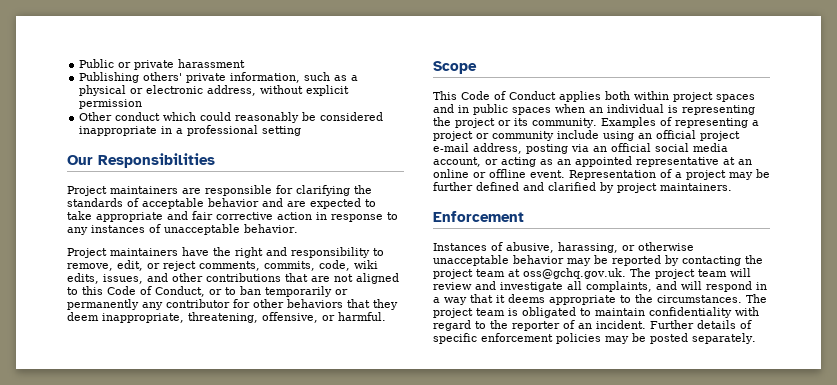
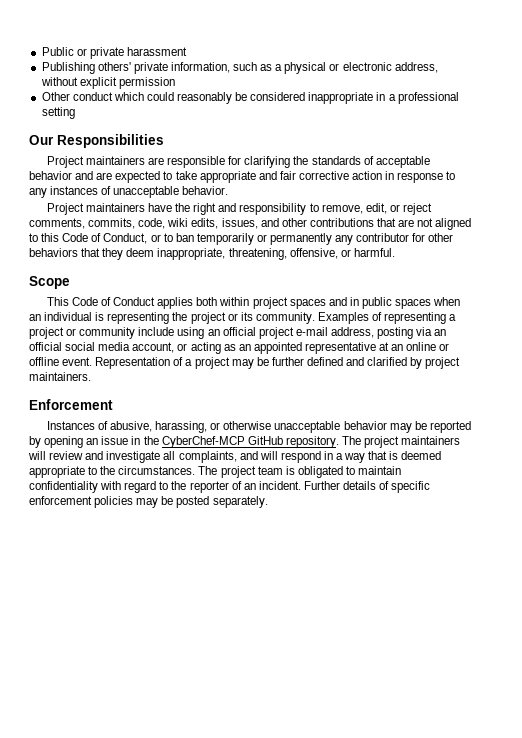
[682,255,763,266] [433,268,727,279] contacting the project team at oss@gchq.gov.uk. The project team -> [44,436,461,448] opening an issue in the CyberChef-MCP GitHub repository. The project maintainers
[496,294,545,303] it deems -> [389,451,442,460] is deemed

